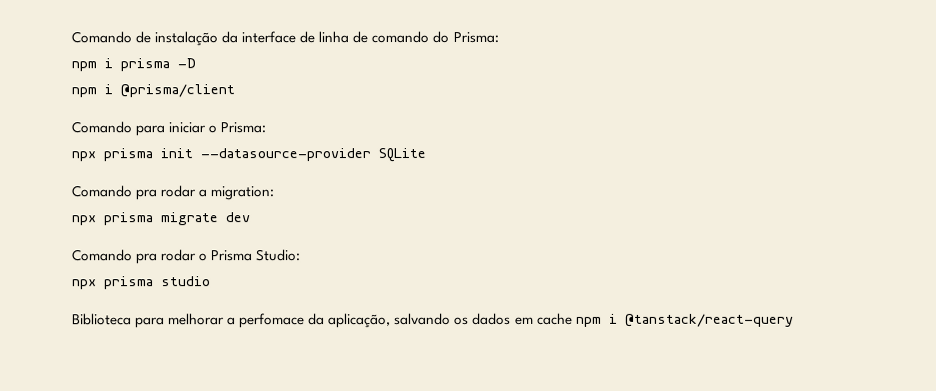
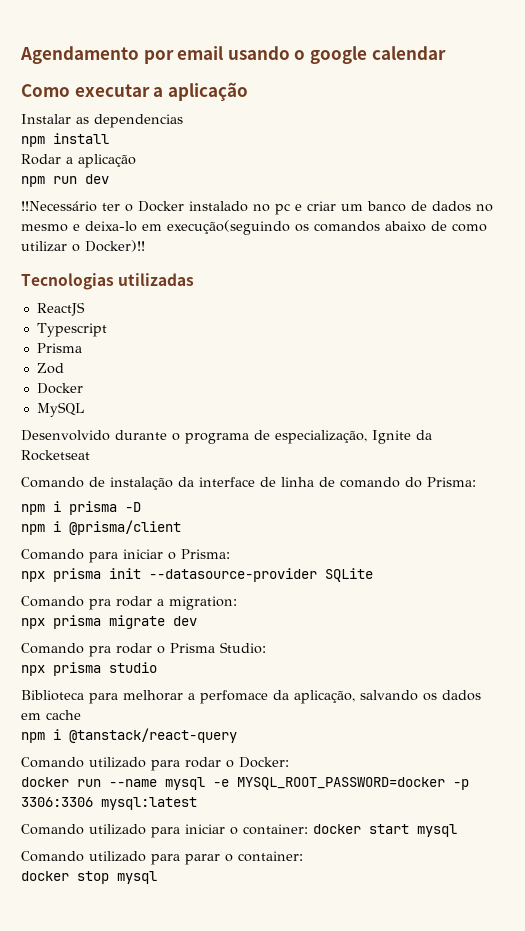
(71, 37) none -> [20,46,446,64] [21,82,248,102] [21,114,183,128] [21,133,109,147] [21,154,136,168] [21,174,109,187] [21,201,493,215] [21,220,487,235] [21,240,145,252] [21,273,195,290] [36,302,85,316] [36,323,107,337] [36,343,82,353] [36,363,64,374] [36,383,83,394] [36,402,84,417] [21,430,432,444] [21,450,90,461] Agendamento por email usando o google calendar // Como executar a aplicação // Instalar as dependencias // npm install // Rodar a aplicação // npm run dev // !!Necessário ter o Docker instalado no pc e criar um banco de dados no mesmo e deixa-lo em execução(seguindo os comandos abaixo de como utilizar o Docker)!! // Tecnologias utilizadas // ReactJS // Typescript // Prisma // Zod // Docker // MySQL // Desenvolvido durante o programa de especialização, Ignite da Rocketseat //
(573, 318) none -> (81, 715) //
(794, 320) none -> [21,757,289,771] [21,777,469,790] [21,797,197,810] [21,824,457,838] [21,851,303,865] [21,871,157,884] // Comando utilizado para rodar o Docker: // docker run --name mysql -e MYSQL_ROOT_PASSWORD=docker -p 3306:3306 mysql:latest // Comando utilizado para iniciar o container: docker start mysql // Comando utilizado para parar o container: // docker stop mysql

